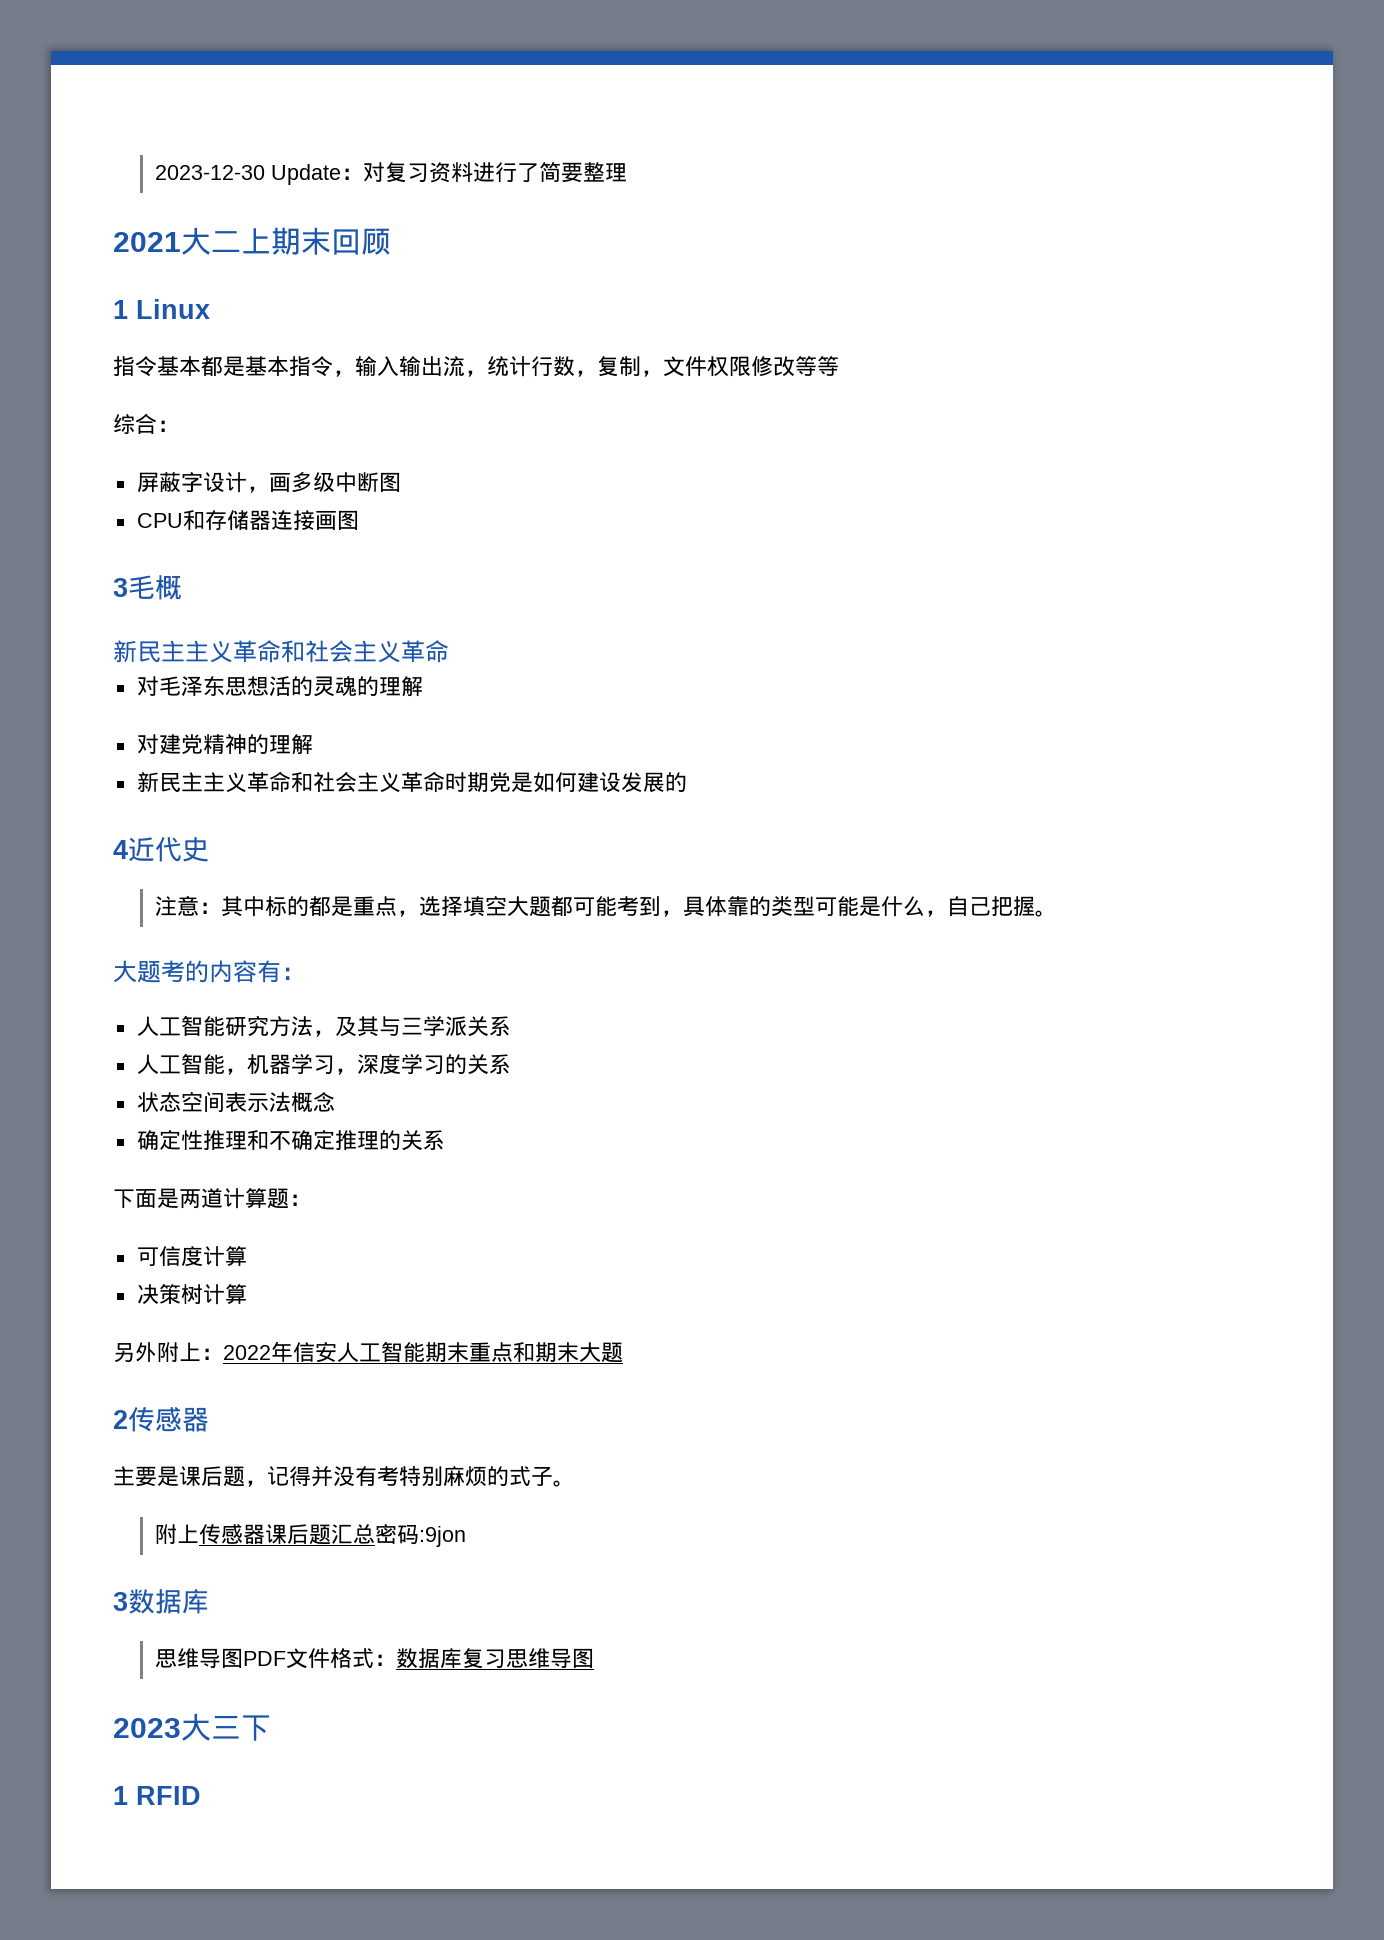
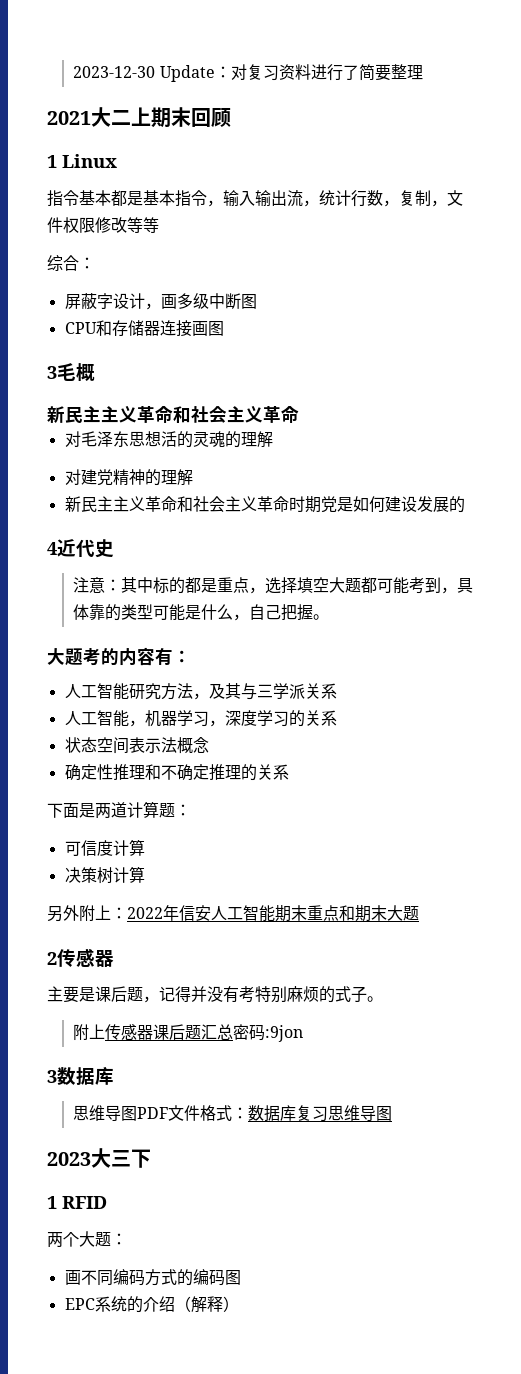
(201, 1795) none -> [47,1231,127,1247] [64,1269,241,1286] [64,1296,239,1313] // 两个大题： // 画不同编码方式的编码图 // EPC系统的介绍（解释）

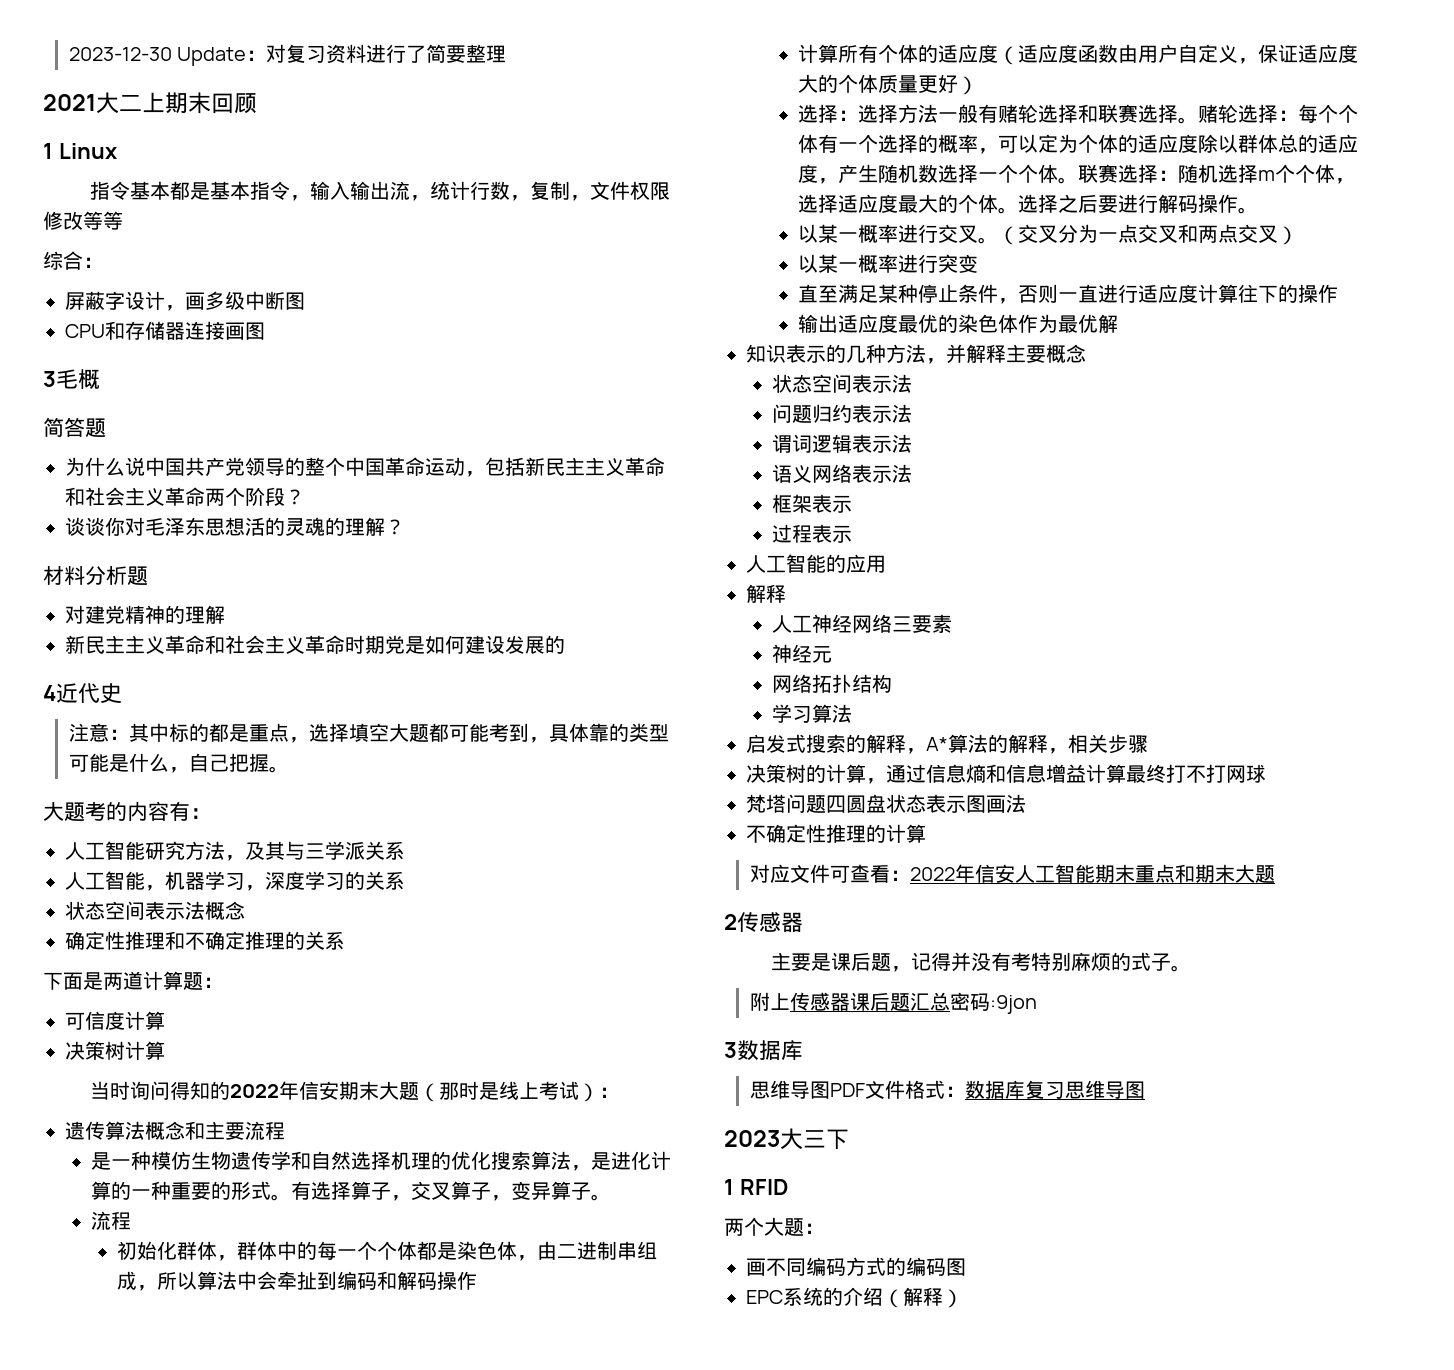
[47,406,299,423] 新民主主义革命和社会主义革命 // -> [43,417,106,438] [65,457,665,477] [65,487,305,506] [65,517,125,536] 简答题 // 为什么说中国共产党领导的整个中国革命运动，包括新民主主义革命和社会主义革命两个阶段？ // 谈谈你
(273, 439) none -> [385,519,405,535] [43,566,148,586] ？ // 材料分析题
[47,905,111,922] 另外附上 -> [89,1081,619,1102] [65,1121,285,1140] [91,1151,672,1171] [91,1181,612,1201] [91,1211,132,1230] [117,1241,658,1261] [117,1271,478,1291] [798,44,1359,65] [798,74,979,95] [798,104,1359,124] [798,134,1359,154] [798,164,1356,184] [798,194,1259,214] [798,224,1299,245] [798,254,979,273] [798,284,1339,304] [798,314,1119,333] [746,344,1086,364] [772,374,913,393] [772,404,913,423] [772,434,913,454] [772,464,913,483] [772,494,853,513] [772,524,853,543] [746,554,886,573] [746,584,786,603] [772,614,953,633] [772,644,833,663] [772,674,893,693] [772,704,853,723] [746,734,1148,754] [746,764,1266,784] [746,794,1026,813] [746,824,926,843] [750,864,891,883] 当时询问得知的2022年信安期末大题（那时是线上考试）： // 遗传算法概念和主要流程 // 是一种模仿生物遗传学和自然选择机理的优化搜索算法，是进化计算的一种重要的形式。有选择算子，交叉算子，变异算子。 // 流程 // 初始化群体，群体中的每一个个体都是染色体，由二进制串组成，所以算法中会牵扯到编码和解码操作 // 计算所有个体的适应度（适应度函数由用户自定义，保证适应度大的个体质量更好） // 选择：选择方法一般有赌轮选择和联赛选择。赌轮选择：每个个体有一个选择的概率，可以定为个体的适应度除以群体总的适应度，产生随机数选择一个个体。联赛选择：随机选择m个个体，选择适应度最大的个体。选择之后要进行解码操作。 // 以某一概率进行交叉。（交叉分为一点交叉和两点交叉） // 以某一概率进行突变 // 直至满足某种停止条件，否则一直进行适应度计算往下的操作 // 输出适应度最优的染色体作为最优解 // 知识表示的几种方法，并解释主要概念 // 状态空间表示法 // 问题归约表示法 // 谓词逻辑表示法 // 语义网络表示法 // 框架表示 // 过程表示 // 人工智能的应用 // 解释 // 人工神经网络三要素 // 神经元 // 网络拓扑结构 // 学习算法 // 启发式搜索的解释，A*算法的解释，相关步骤 // 决策树的计算，通过信息熵和信息增益计算最终打不打网球 // 梵塔问题四圆盘状态表示图画法 // 不确定性推理的计算 // 对应文件可查看

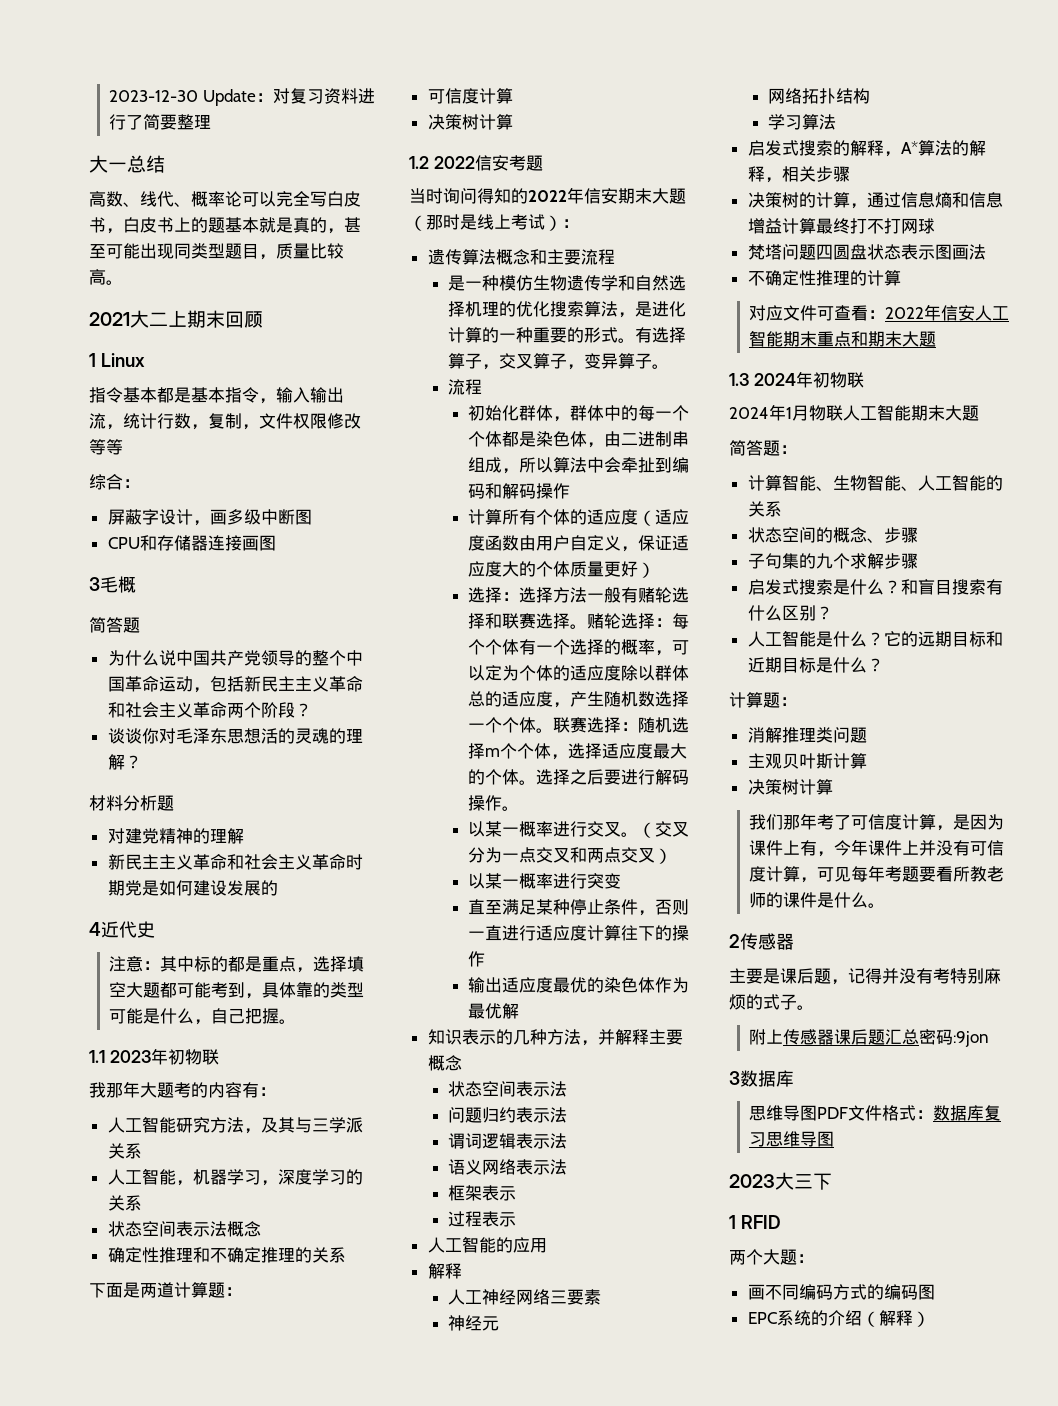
(507, 54) none -> [89,155,165,173] [89,191,361,207] [89,217,361,234] [89,243,344,260] [89,269,123,285] // 大一总结 // 高数、线代、概率论可以完全写白皮书，白皮书上的题基本就是真的，甚至可能出现同类型题目，质量比较高。
(290, 769) none -> [89,1048,219,1065] [89,1081,140,1098] 1.1 2023年初物联 // 我那年
(165, 1050) none -> [409,155,543,171] // 1.2 2022信安考题
(1276, 874) none -> [729,371,864,388] [729,404,979,421] [729,440,797,456] [747,474,1003,491] [747,501,782,517] [747,527,918,543] [747,553,918,569] [747,579,1003,595] [747,605,833,621] [747,630,1003,647] [747,657,884,673] [729,692,797,708] [747,727,867,743] [747,753,867,769] [747,779,833,795] [749,813,1005,831] [749,839,1005,857] [749,865,1005,883] [749,892,886,908] // 1.3 2024年初物联 // 2024年1月物联人工智能期末大题 // 简答题： // 计算智能、生物智能、人工智能的关系 // 状态空间的概念、步骤 // 子句集的九个求解步骤 // 启发式搜索是什么？和盲目搜索有什么区别？ // 人工智能是什么？它的远期目标和近期目标是什么？ // 计算题： // 消解推理类问题 // 主观贝叶斯计算 // 决策树计算 // 我们那年考了可信度计算，是因为课件上有，今年课件上并没有可信度计算，可见每年考题要看所教老师的课件是什么。

